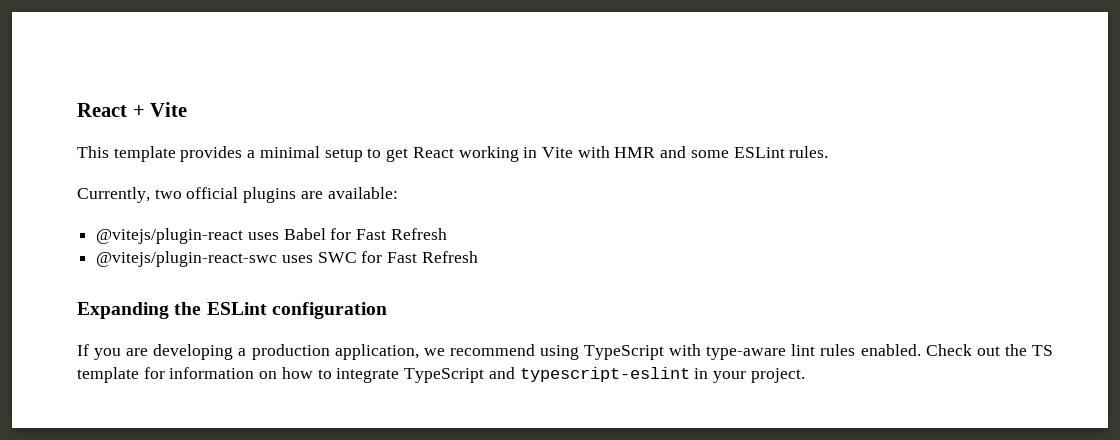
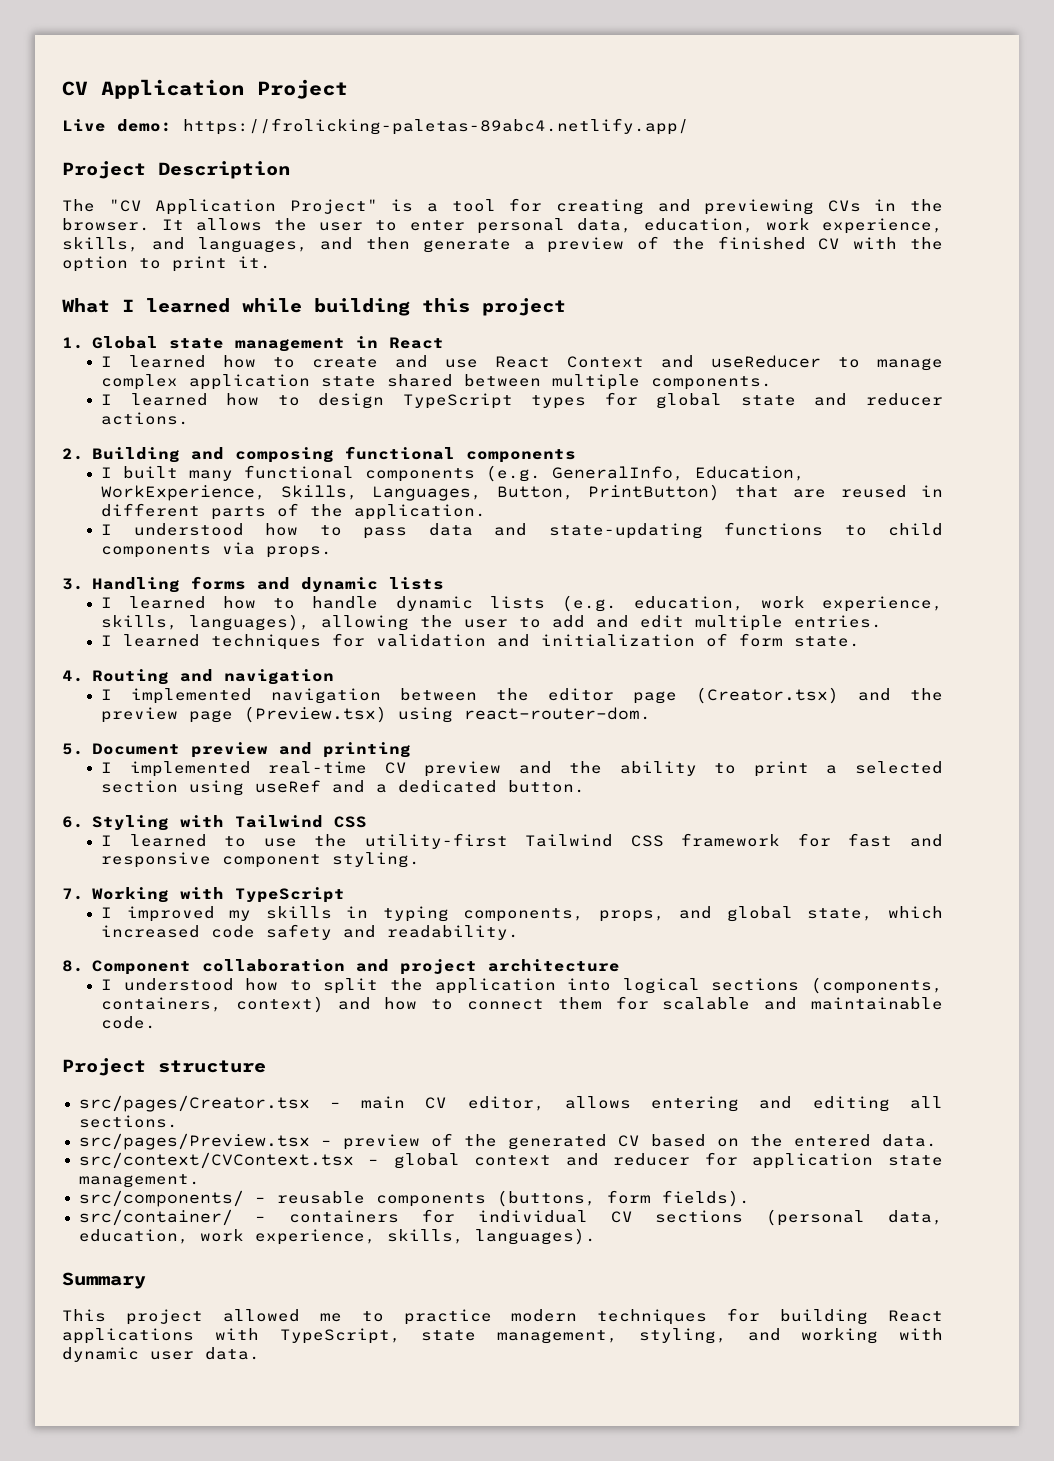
[77,102,188,117] [77,146,829,162] [77,187,398,203] [96,228,447,244] [96,251,478,267] [77,302,387,319] [77,344,1053,360] [77,367,805,383] React + Vite // This template provides a minimal setup to get React working in Vite with HMR and some ESLint rules. // Currently, two official plugins are available: // @vitejs/plugin-react uses Babel for Fast Refresh // @vitejs/plugin-react-swc uses SWC for Fast Refresh // Expanding the ESLint configuration // If you are developing a production application, we recommend using TypeScript with type-aware lint rules enabled. Check out the TS template for information on how to integrate TypeScript and typescript-eslint in your project. -> [62,79,348,99] [62,118,689,135] [62,161,290,179] [62,198,944,215] [62,218,943,234] [62,236,943,253] [62,256,271,272] [62,298,566,316] [62,336,444,352] [100,355,943,371] [100,374,772,390] [100,392,943,409] [100,412,189,425] [62,446,576,463] [100,465,805,482] [100,484,944,501] [100,503,486,520] [100,522,943,539] [100,542,332,558] [62,576,444,593] [100,595,944,612] [100,614,882,631] [100,633,860,650] [62,669,334,685] [100,687,944,704] [100,706,651,723] [62,742,411,758] [100,761,943,777] [100,780,585,796] [62,815,367,831] [100,833,943,849] [100,852,420,868] [62,887,345,903] [100,906,943,922] [100,924,519,940] [62,959,620,975] [100,977,944,994] [100,996,943,1013] [100,1016,156,1029] [62,1058,266,1076] [78,1095,944,1112] [78,1115,178,1128] [78,1133,937,1150] [78,1152,943,1169] [78,1174,200,1188] [78,1190,750,1207] [78,1209,943,1226] [78,1228,596,1245] [62,1272,146,1289] [62,1308,943,1325] [62,1328,943,1344] [62,1347,260,1362] CV Application Project // Live demo: https://frolicking-paletas-89abc4.netlify.app/ // Project Description // The "CV Application Project" is a tool for creating and previewing CVs in the browser. It allows the user to enter personal data, education, work experience, skills, and languages, and then generate a preview of the finished CV with the option to print it. // What I learned while building this project // 1. Global state management in React // I learned how to create and use React Context and useReducer to manage complex application state shared between multiple components. // I learned how to design TypeScript types for global state and reducer actions. // 2. Building and composing functional components // I built many functional components (e.g. GeneralInfo, Education, WorkExperience, Skills, Languages, Button, PrintButton) that are reused in different parts of the application. // I understood how to pass data and state-updating functions to child components via props. // 3. Handling forms and dynamic lists // I learned how to handle dynamic lists (e.g. education, work experience, skills, languages), allowing the user to add and edit multiple entries. // I learned techniques for validation and initialization of form state. // 4. Routing and navigation // I implemented navigation between the editor page (Creator.tsx) and the preview page (Preview.tsx) using react-router-dom. // 5. Document preview and printing // I implemented real-time CV preview and the ability to print a selected section using useRef and a dedicated button. // 6. Styling with Tailwind CSS // I learned to use the utility-first Tailwind CSS framework for fast and responsive component styling. // 7. Working with TypeScript // I improved my skills in typing components, props, and global state, which increased code safety and readability. // 8. Component collaboration and project architecture // I understood how to split the application into logical sections (components, containers, context) and how to connect them for scalable and maintainable code. // Project structure // src/pages/Creator.tsx – main CV editor, allows entering and editing all sections. // src/pages/Preview.tsx – preview of the generated CV based on the entered data. // src/context/CVContext.tsx – global context and reducer for application state management. // src/components/ – reusable components (buttons, form fields). // src/container/ – containers for individual CV sections (personal data, education, work experience, skills, languages). // Summary // This project allowed me to practice modern techniques for building React applications with TypeScript, state management, styling, and working with dynamic user data.

